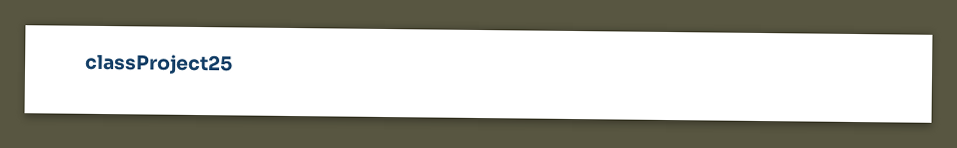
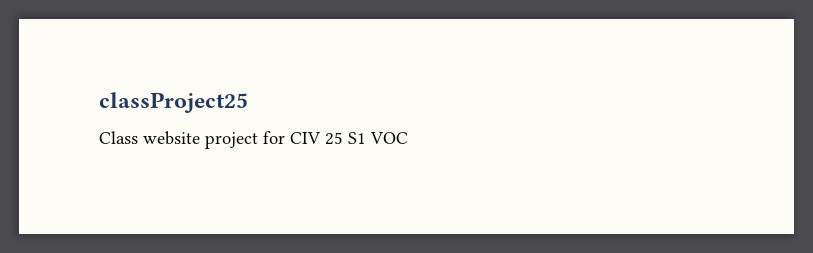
(233, 64) none -> [99,131,408,149] // Class website project for CIV 25 S1 VOC

